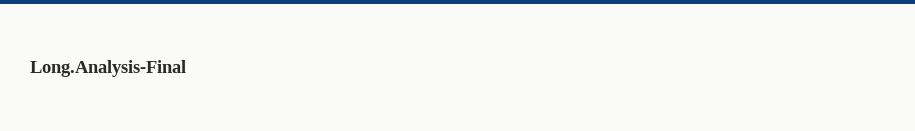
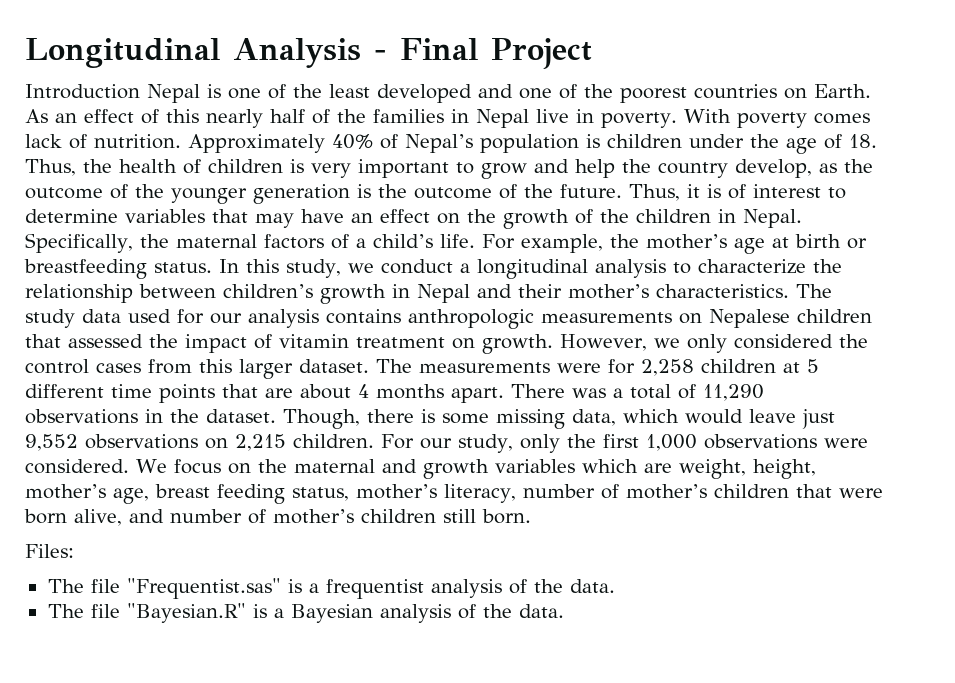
[30,60,186,77] Long.Analysis-Final -> [25,38,592,69] [25,84,871,103] [25,109,870,128] [25,134,877,154] [25,159,873,179] [25,184,846,204] [25,209,802,229] [25,233,867,254] [24,259,842,279] [25,284,832,304] [25,309,872,329] [25,334,868,354] [25,359,819,379] [25,384,764,403] [25,409,835,429] [25,434,868,453] [25,459,816,479] [25,484,883,504] [24,509,531,526] [25,544,74,558] [47,578,615,599] [47,603,564,623] Longitudinal Analysis - Final Project // Introduction Nepal is one of the least developed and one of the poorest countries on Earth. As an effect of this nearly half of the families in Nepal live in poverty. With poverty comes lack of nutrition. Approximately 40% of Nepal’s population is children under the age of 18. Thus, the health of children is very important to grow and help the country develop, as the outcome of the younger generation is the outcome of the future. Thus, it is of interest to determine variables that may have an effect on the growth of the children in Nepal. Specifically, the maternal factors of a child’s life. For example, the mother’s age at birth or breastfeeding status. In this study, we conduct a longitudinal analysis to characterize the relationship between children’s growth in Nepal and their mother’s characteristics. The study data used for our analysis contains anthropologic measurements on Nepalese children that assessed the impact of vitamin treatment on growth. However, we only considered the control cases from this larger dataset. The measurements were for 2,258 children at 5 different time points that are about 4 months apart. There was a total of 11,290 observations in the dataset. Though, there is some missing data, which would leave just 9,552 observations on 2,215 children. For our study, only the first 1,000 observations were considered. We focus on the maternal and growth variables which are weight, height, mother’s age, breast feeding status, mother’s literacy, number of mother’s children that were born alive, and number of mother’s children still born. // Files: // The file "Frequentist.sas" is a frequentist analysis of the data. // The file "Bayesian.R" is a Bayesian analysis of the data.

